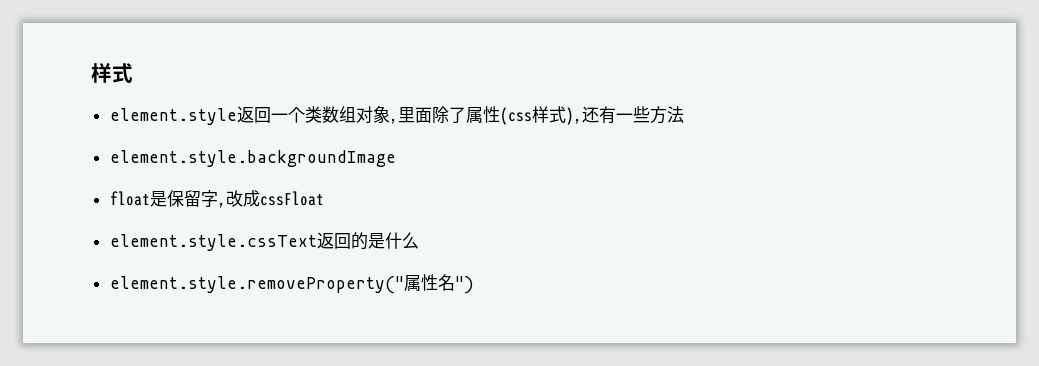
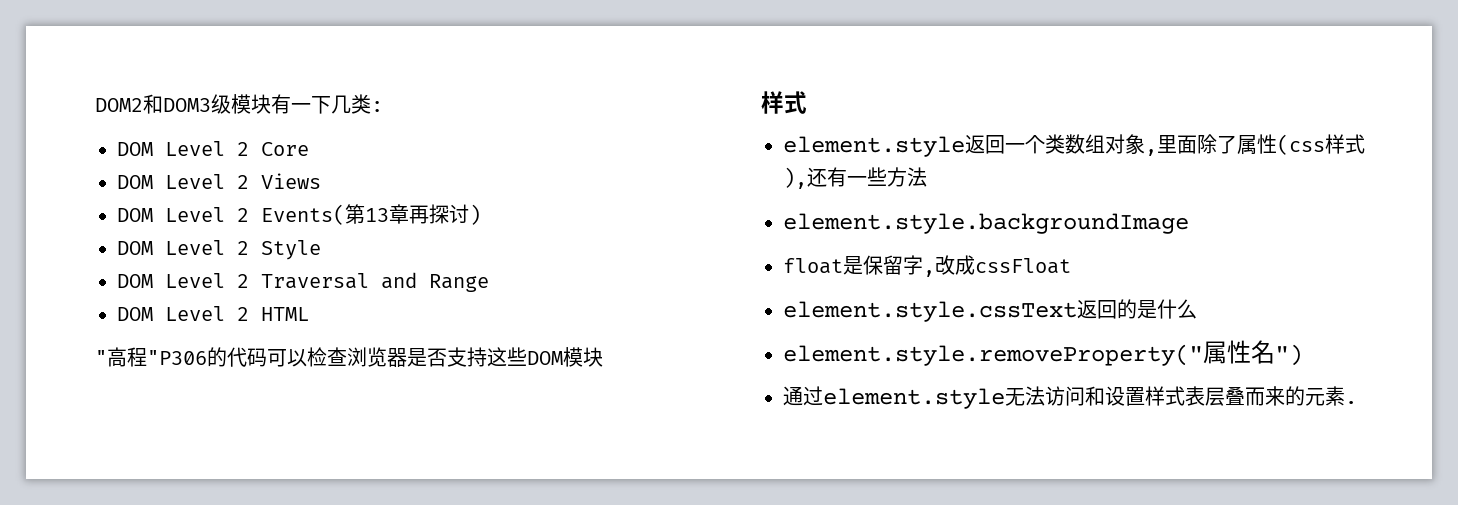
(91, 73) none -> [95,94,383,114] [117,141,309,156] [117,173,321,189] [117,204,481,225] [117,240,321,260] [117,272,489,292] [117,306,309,321] [95,347,603,367] DOM2和DOM3级模块有一下几类: // DOM Level 2 Core // DOM Level 2 Views // DOM Level 2 Events(第13章再探讨) // DOM Level 2 Style // DOM Level 2 Traversal and Range // DOM Level 2 HTML // "高程"P306的代码可以检查浏览器是否支持这些DOM模块 //
(474, 285) none -> [783,386,1357,409] // 通过element.style无法访问和设置样式表层叠而来的元素.

